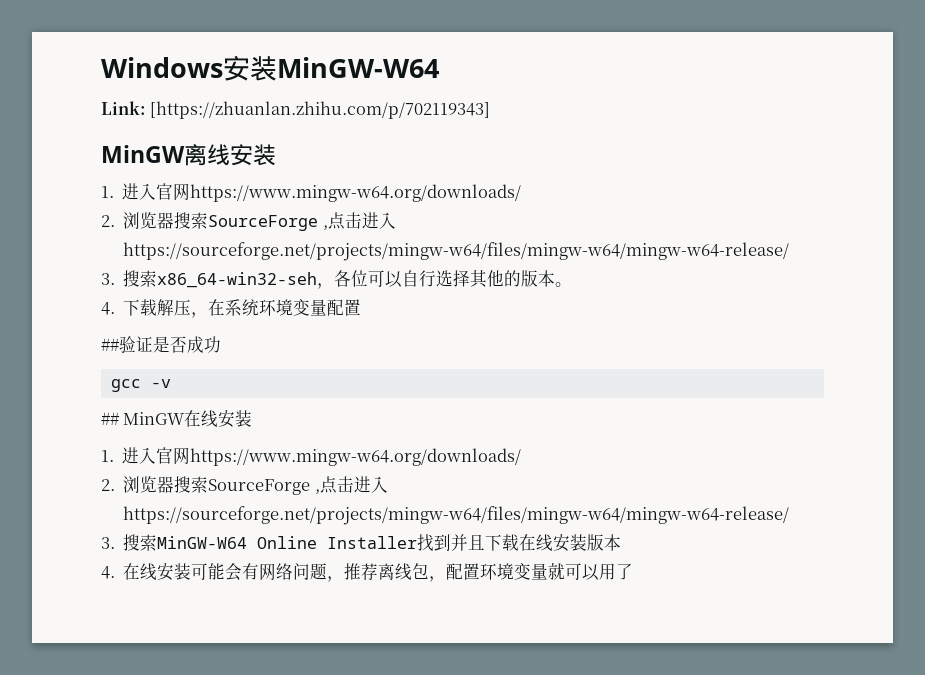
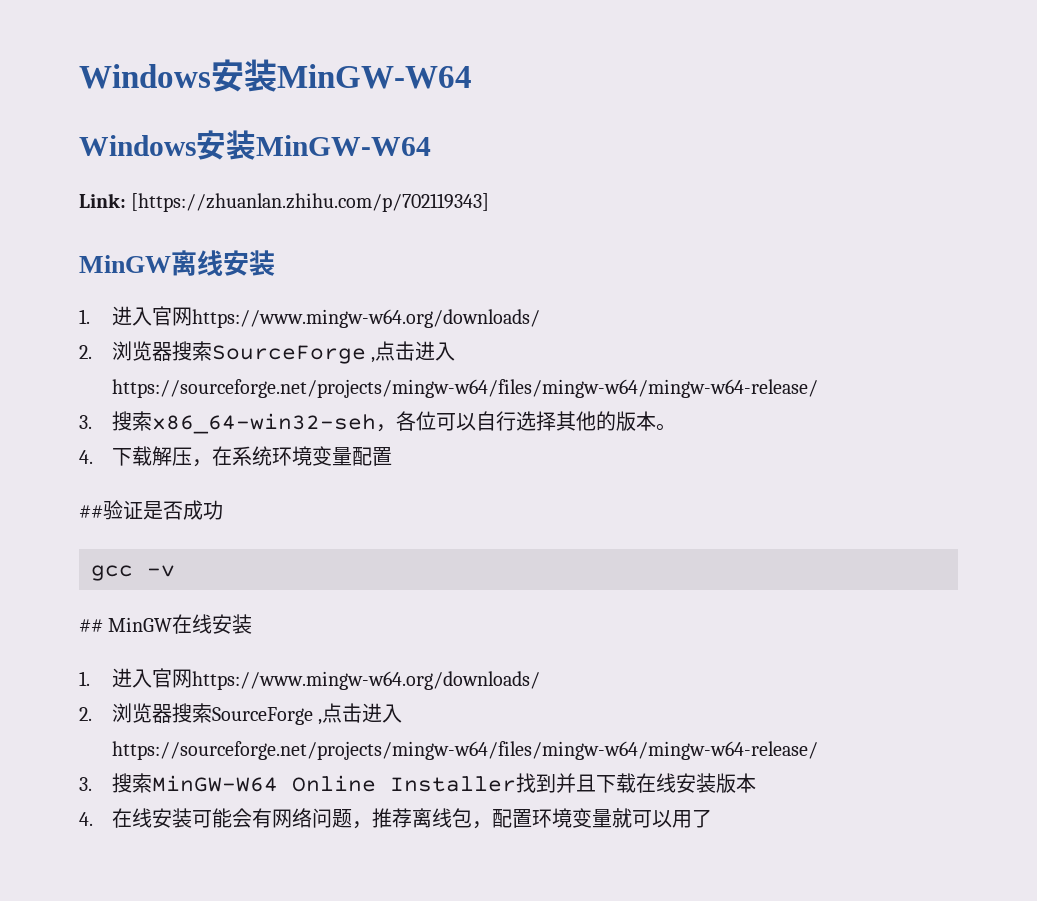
[101,55,439,81] Windows安装MinGW-W64 -> [79,59,472,92] [79,130,431,160] Windows安装MinGW-W64 // Windows安装MinGW-W64

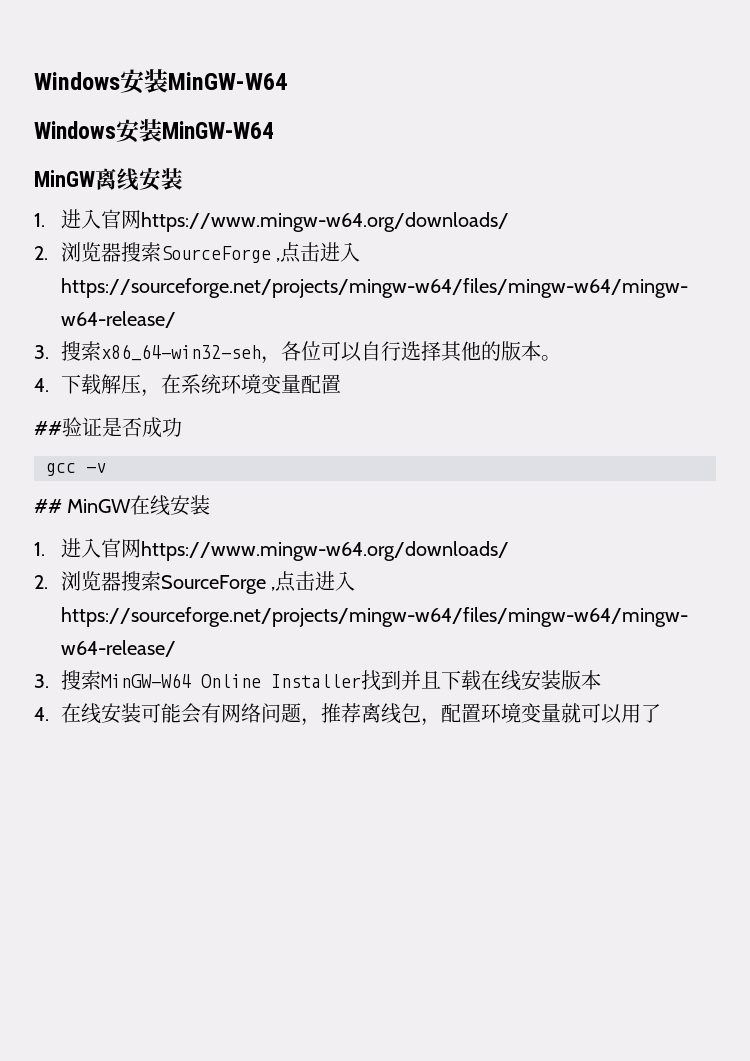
[79,193,490,212] // Link: [https://zhuanlan.zhihu.com/p/702119343] -> (274, 130) none

